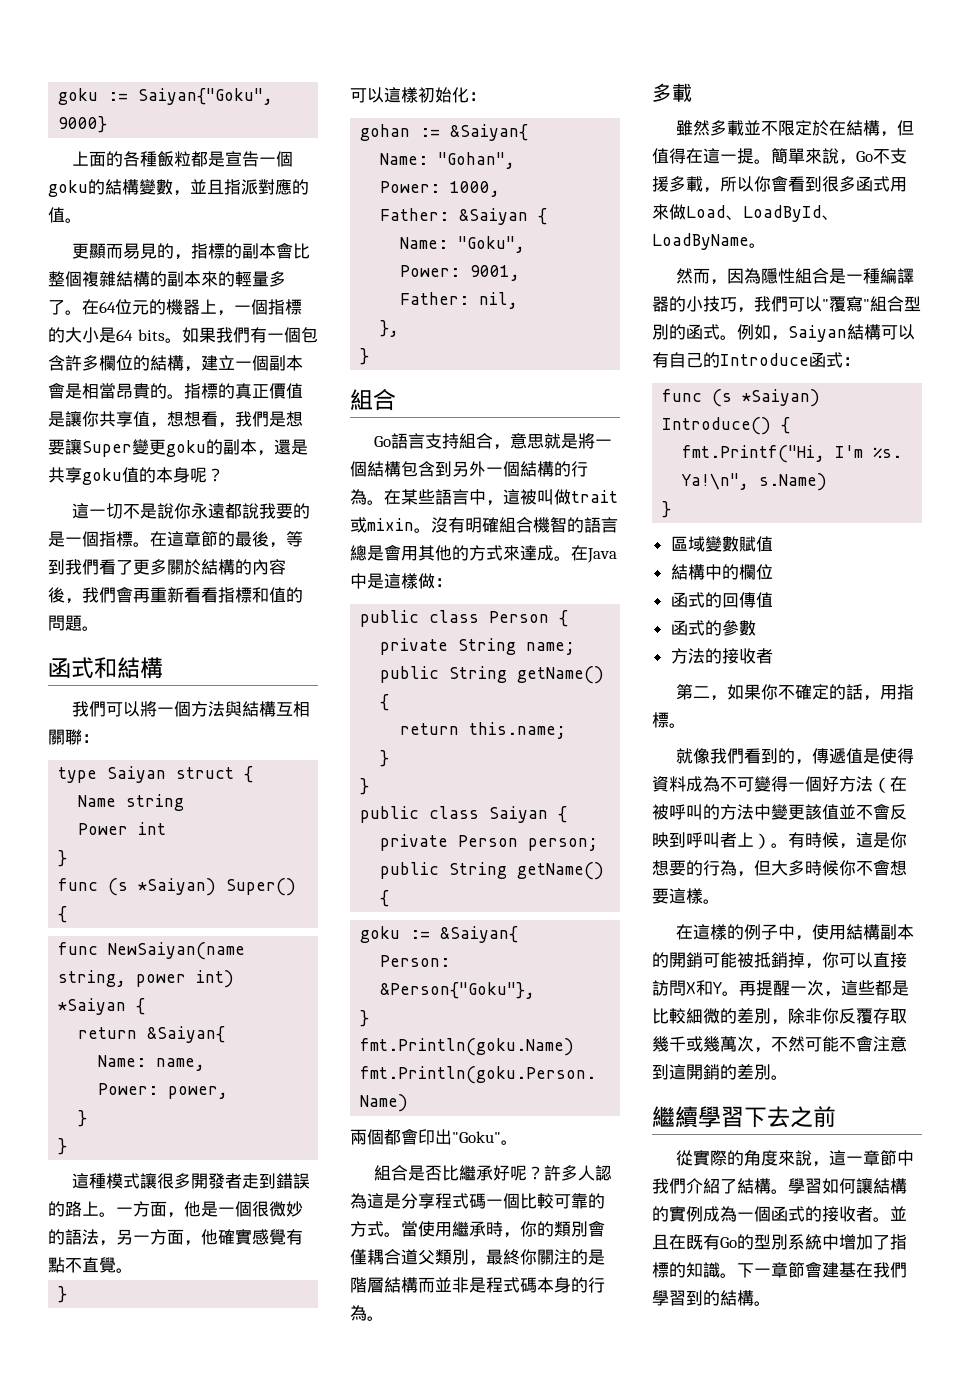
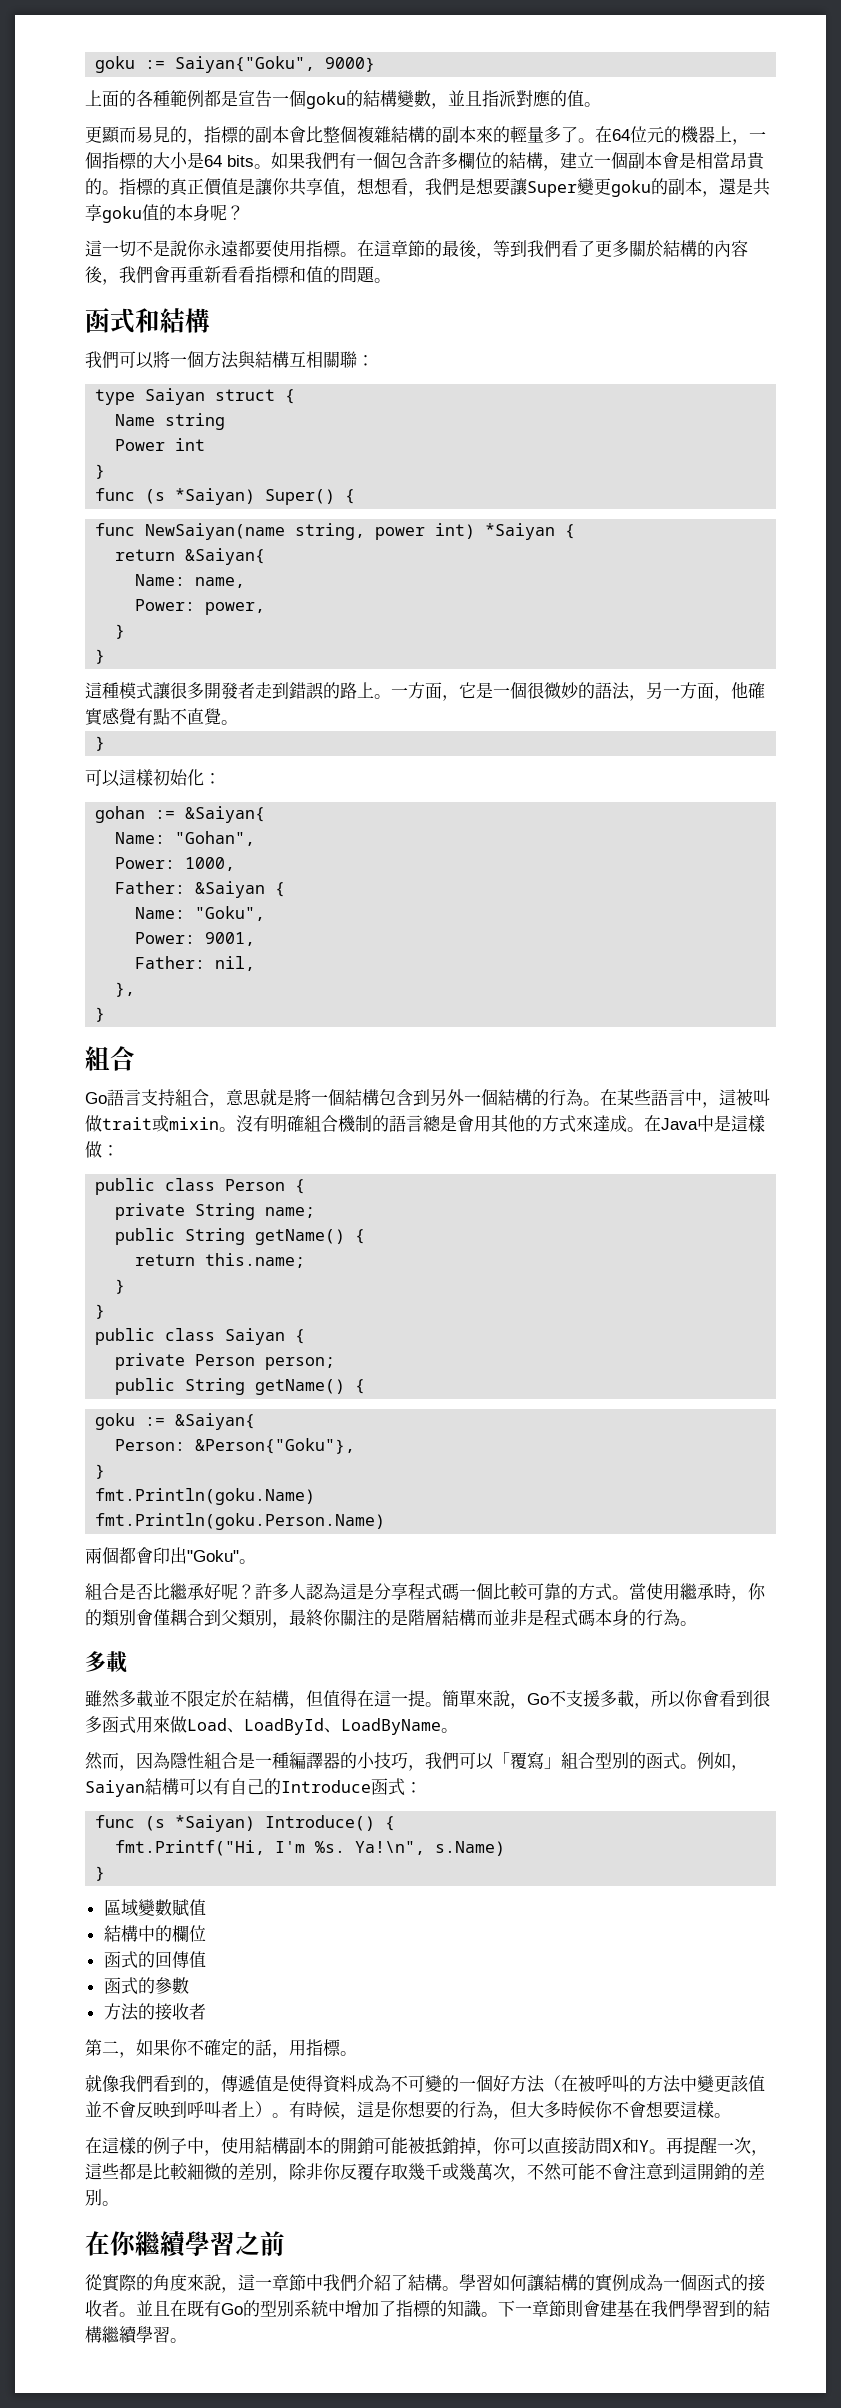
[157,151,192,167] 飯粒 -> [170,90,204,107] 範例
[242,503,311,519] [48,531,99,547] 說我要的是一個 -> [255,240,306,258] 要使用
[184,1201,201,1217] 他 -> [459,682,476,699] 它
[550,516,567,533] 智 -> [355,1115,372,1132] 制
[401,1249,418,1265] 道 -> [204,1609,221,1626] 到
[822,296,870,312] "覆寫" -> [493,1751,561,1769] 「覆寫」
[771,776,788,792] 得 -> [442,2075,459,2092] 的
[652,1106,790,1128] 繼續學習下去 -> [85,2231,235,2258] 在你繼續學習
(805, 1270) none -> [566,2300,583,2318] 則
(754, 1298) none -> [102,2326,170,2344] 繼續學習

